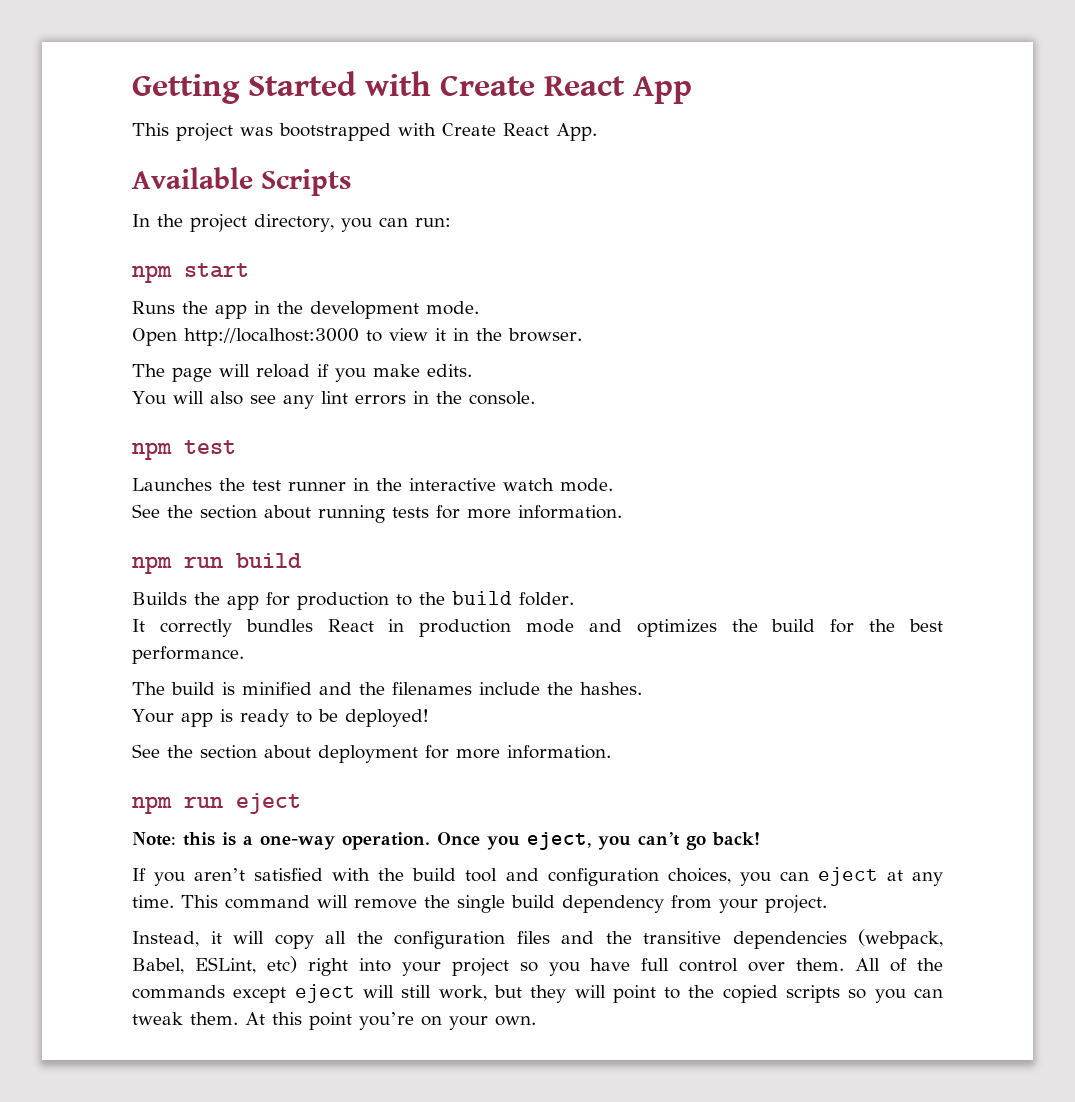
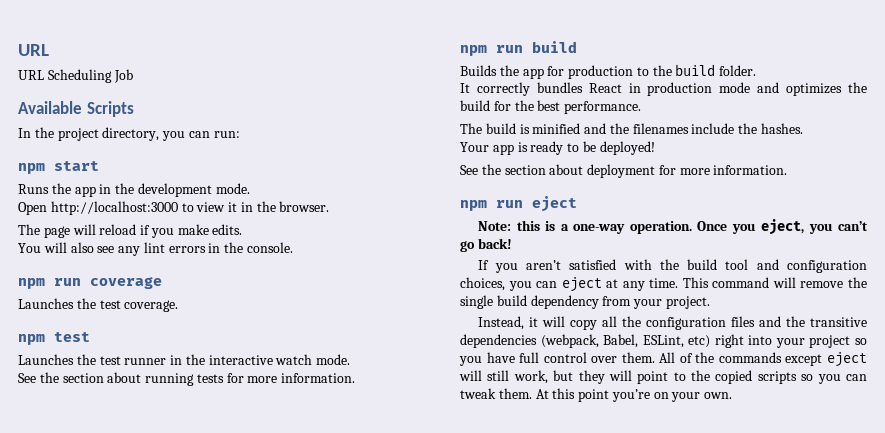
[132,71,692,104] [132,123,597,141] Getting Started with Create React App // This project was bootstrapped with Create React App. -> [18,44,49,56] [18,69,133,83] URL // URL Scheduling Job
(535, 398) none -> [18,276,162,289] [18,298,179,312] // npm run coverage // Launches the test coverage.

